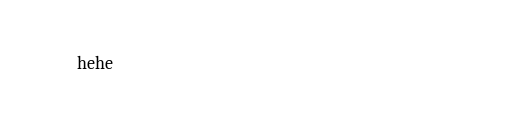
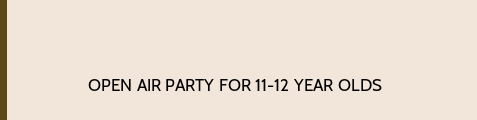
[77,55,113,69] hehe -> [88,79,382,91] OPEN AIR PARTY FOR 11-12 YEAR OLDS

